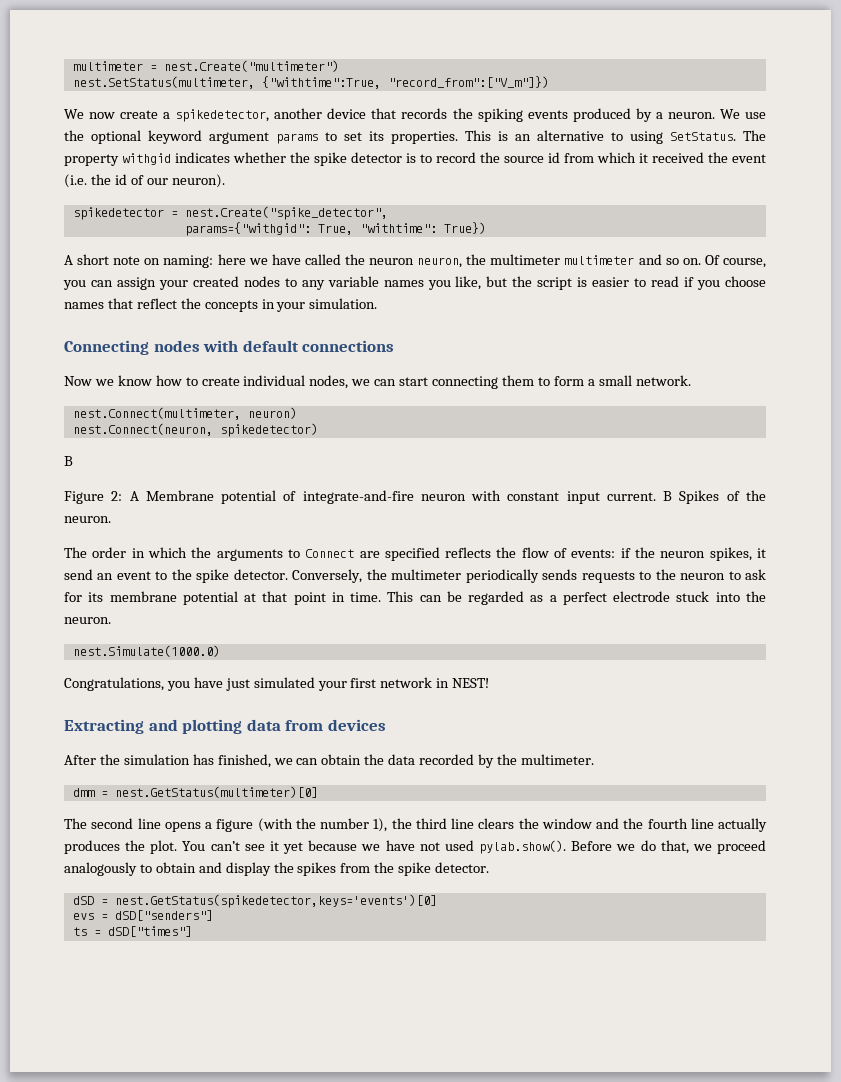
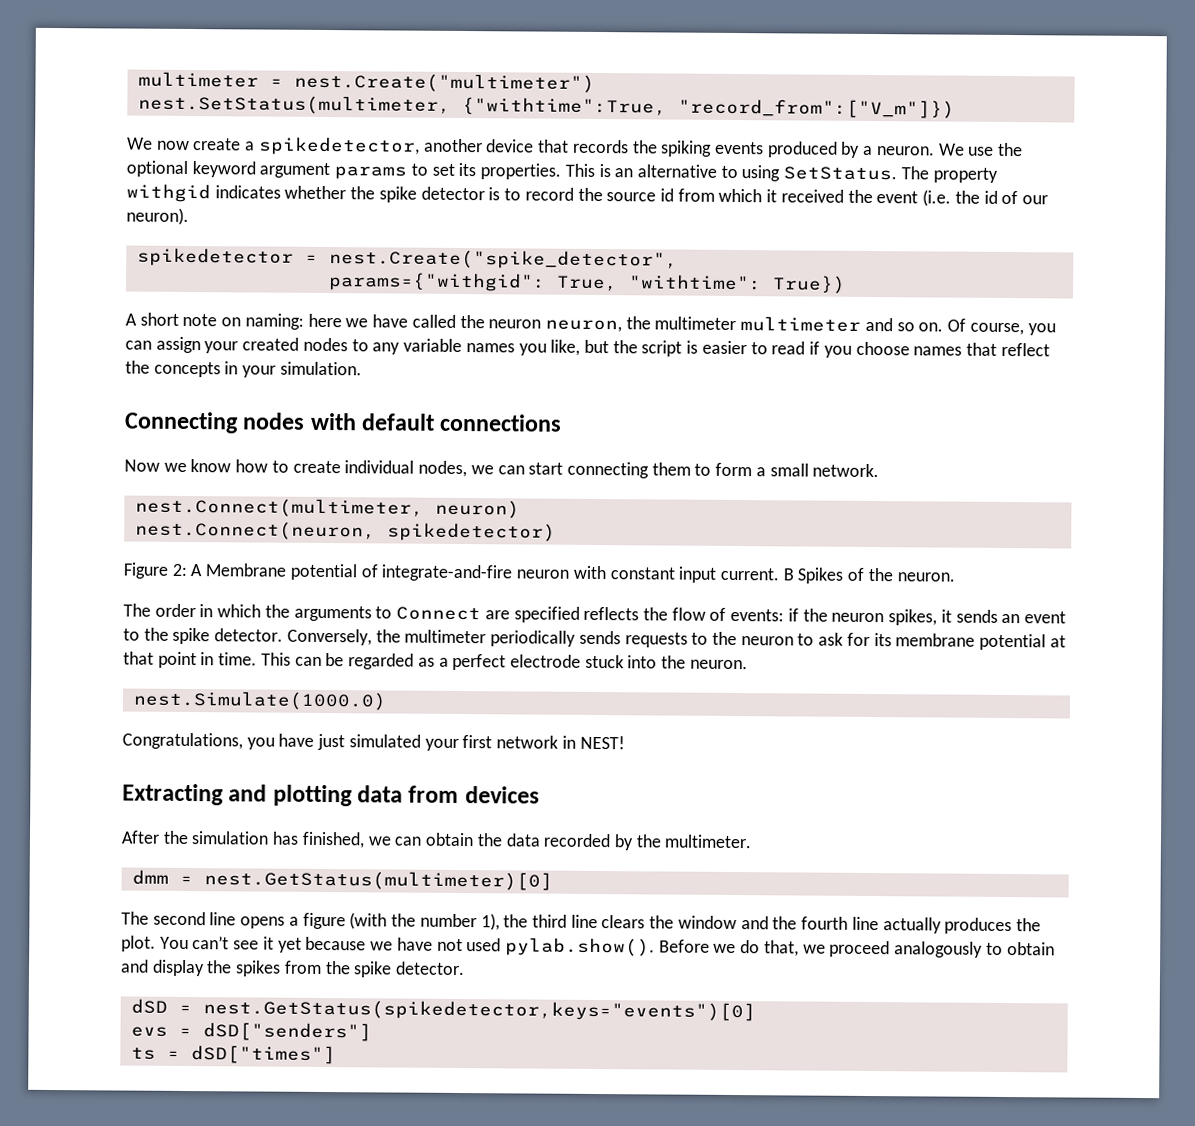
[64,456,73,466] // B -> (556, 532) none
[64,569,93,580] send -> [955,609,998,623] sends
[114,894,437,908] nest.GetStatus(spikedetector,keys='events')[0] -> [202,999,756,1022] nest.GetStatus(spikedetector,keys="events")[0]

